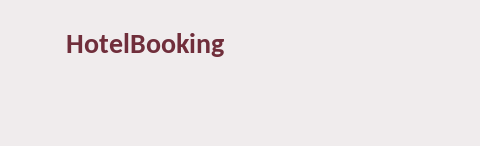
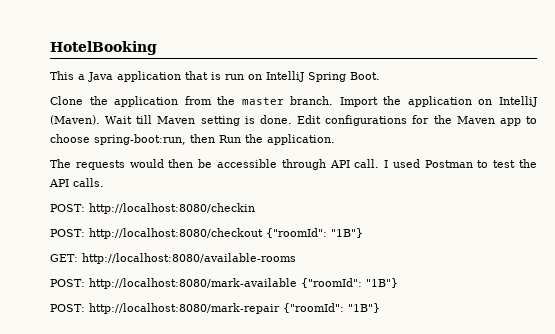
(224, 45) none -> [50,71,380,82] [50,96,537,107] [50,115,537,126] [50,134,335,145] [50,159,537,170] [49,178,104,187] [50,203,255,214] [50,228,363,239] [50,253,296,264] [50,278,398,289] [50,303,380,314] // This a Java application that is run on IntelliJ Spring Boot. // Clone the application from the master branch. Import the application on IntelliJ (Maven). Wait till Maven setting is done. Edit configurations for the Maven app to choose spring-boot:run, then Run the application. // The requests would then be accessible through API call. I used Postman to test the API calls. // POST: http://localhost:8080/checkin // POST: http://localhost:8080/checkout {"roomId": "1B"} // GET: http://localhost:8080/available-rooms // POST: http://localhost:8080/mark-available {"roomId": "1B"} // POST: http://localhost:8080/mark-repair {"roomId": "1B"}

